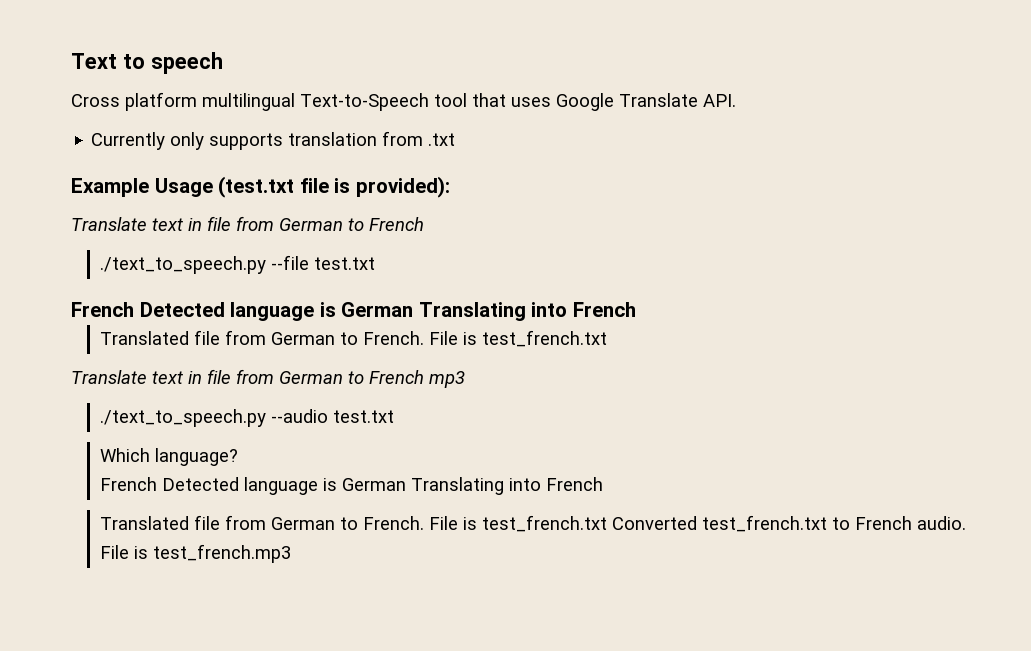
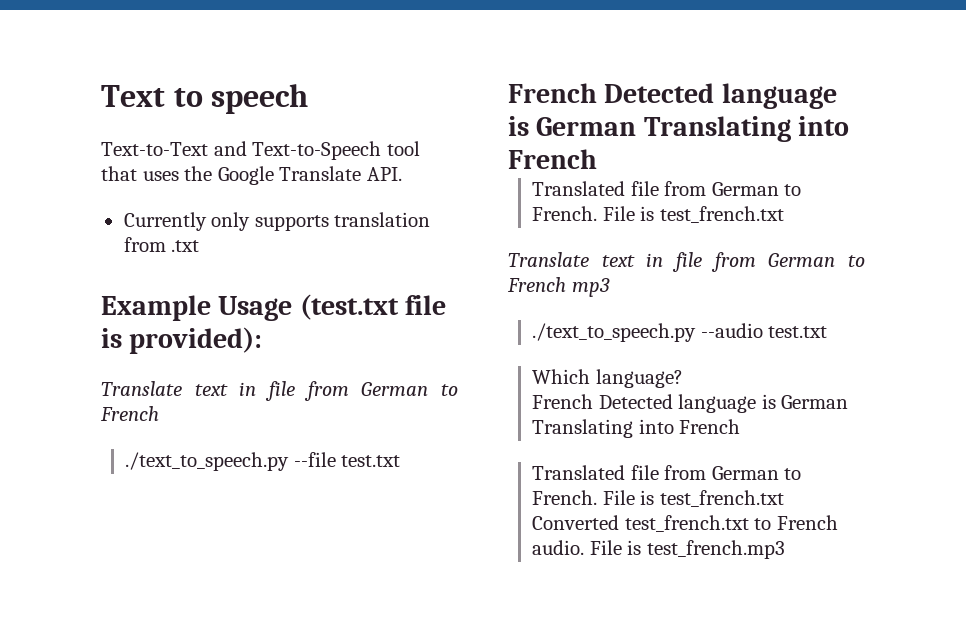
[71,92,295,111] Cross platform multilingual -> [101,141,247,156] Text-to-Text and
(551, 102) none -> [184,166,213,181] the

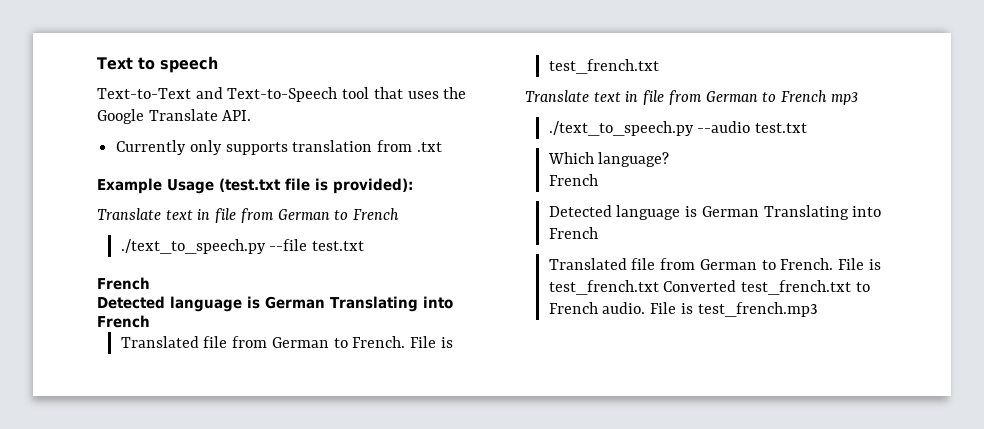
(597, 93) none -> (150, 283) //
(594, 401) none -> (598, 180) //

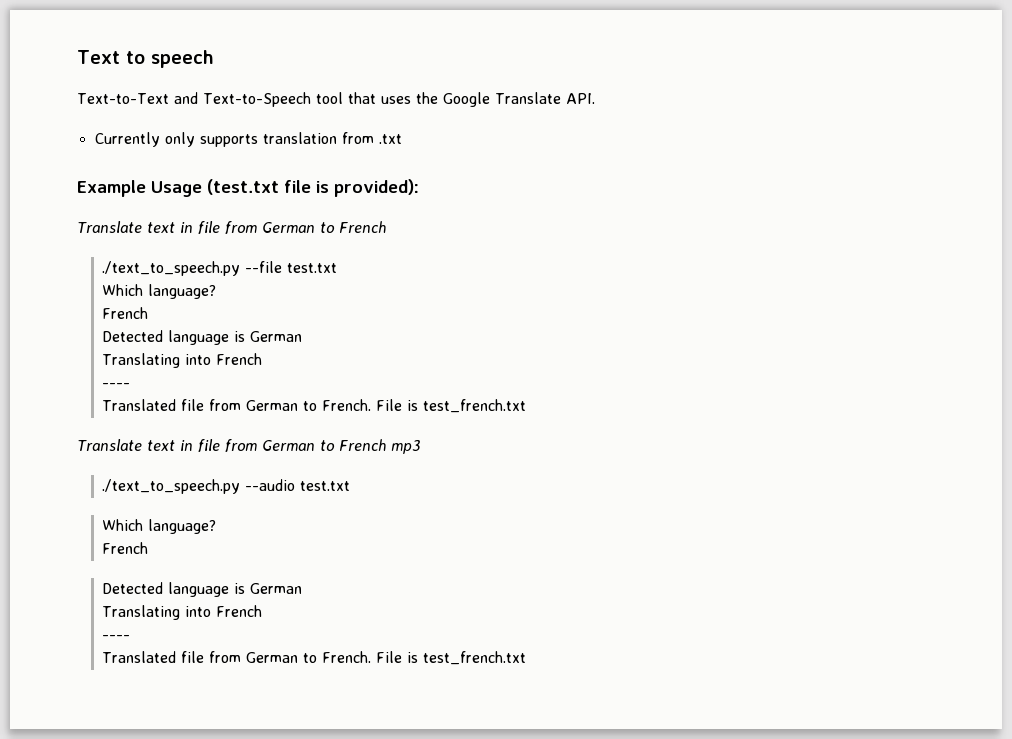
[97,277,150,290] [97,296,453,312] [97,315,150,328] // French // Detected language is German Translating into French -> [102,284,217,299] [102,307,149,319] [102,330,303,345] [102,353,263,368] [102,383,131,388] // Which language? // French // Detected language is German // Translating into French // ----
[763,205,882,220] [548,227,598,239] [548,258,881,270] [548,280,870,295] [548,302,818,317] Translating into French // Translated file from German to French. File is test_french.txt Converted test_french.txt to French audio. File is test_french.mp3 -> [102,605,263,620] [102,635,131,640] [102,651,527,665] // Translating into French // ---- // Translated file from German to French. File is test_french.txt

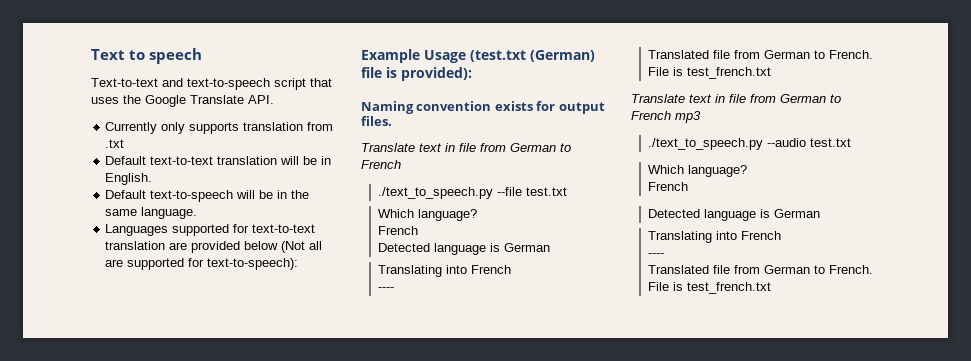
[77,92,343,107] Text-to-Text and Text-to-Speech tool -> [91,78,306,90] Text-to-text and text-to-speech script
(402, 139) none -> [105,156,332,165] [105,173,153,185] [105,190,310,202] [105,207,198,219] [105,224,316,236] [105,241,323,253] [105,258,299,270] // Default text-to-text translation will be in English. // Default text-to-speech will be in the same language. // Languages supported for text-to-text translation are provided below (Not all are supported for text-to-speech):
(279, 187) none -> [530,50,595,62] (German)
(419, 188) none -> [361,101,605,114] [361,116,392,126] // Naming convention exists for output files.

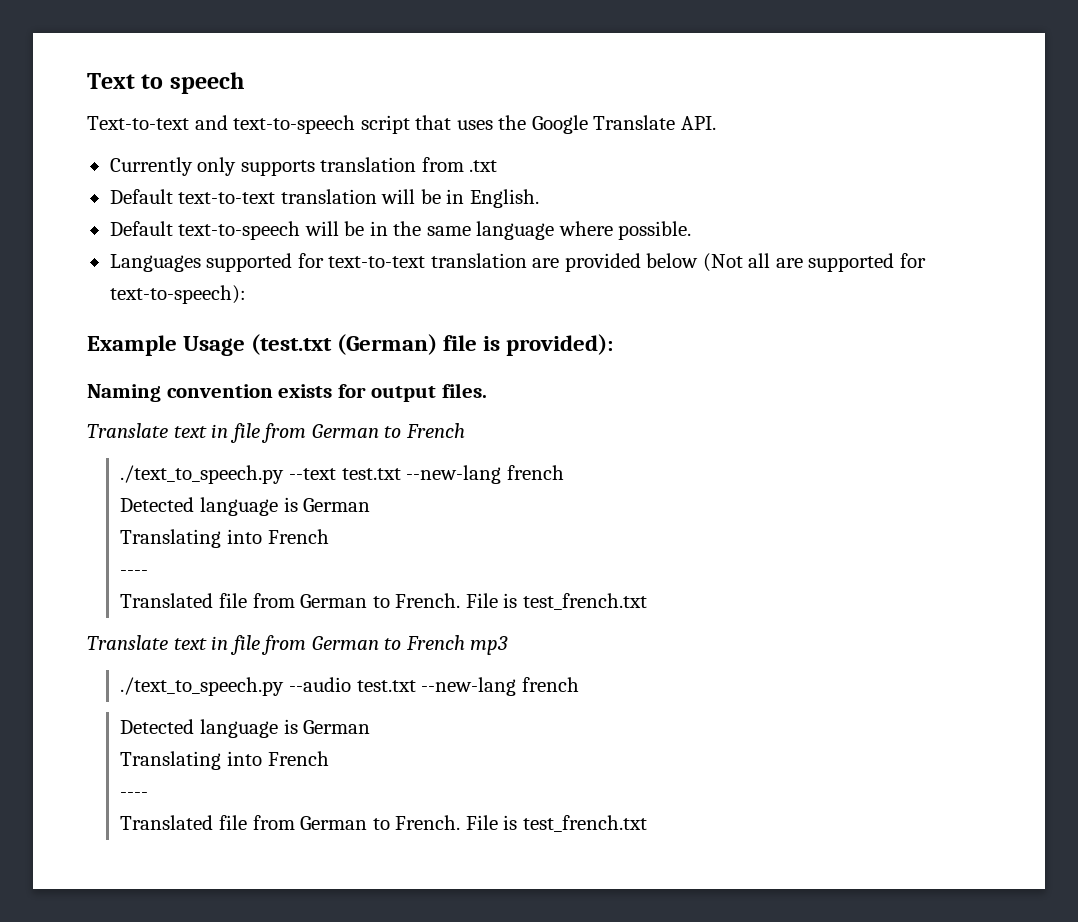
[141,207,198,219] language. -> [476,221,692,240] language where possible.
[496,187,567,196] [377,209,477,221] [377,226,418,235] --file test.txt // Which language? // French -> [288,465,564,484] --text test.txt --new-lang french
[647,165,747,177] [647,182,688,191] // Which language? // French -> [421,677,579,696] --new-lang french

